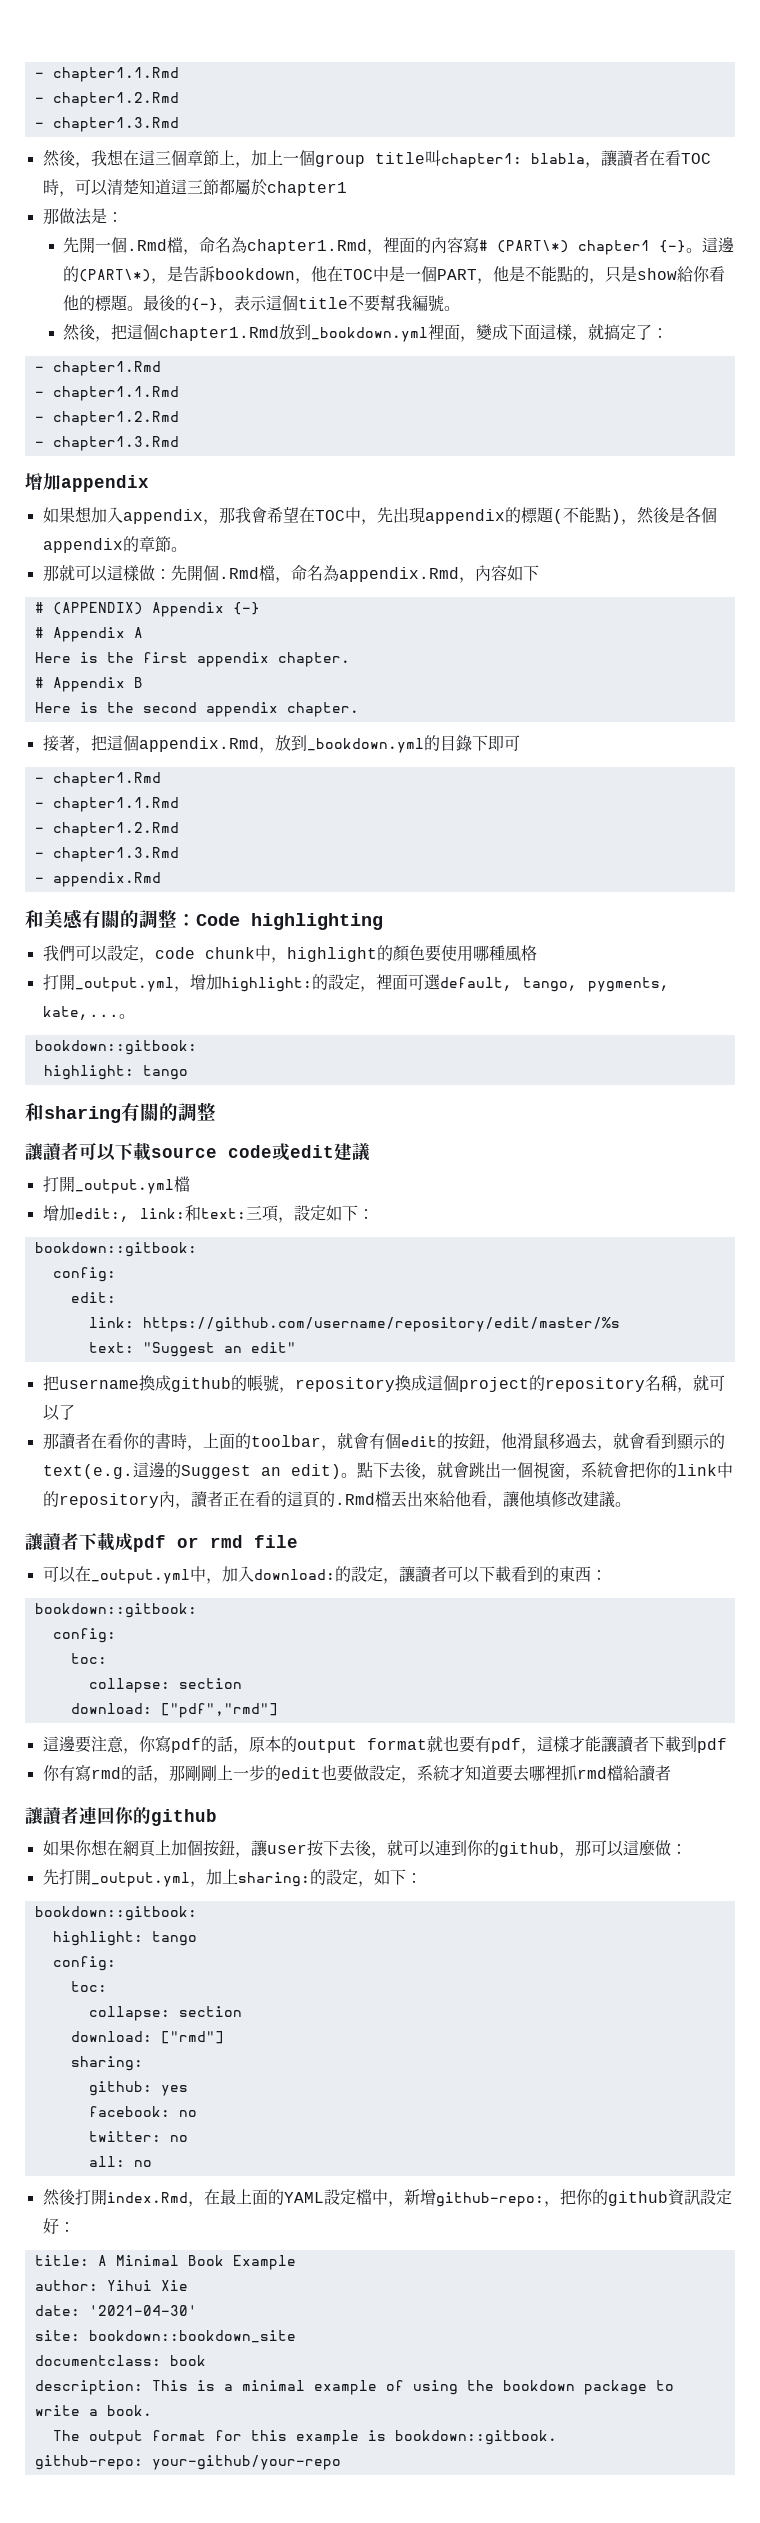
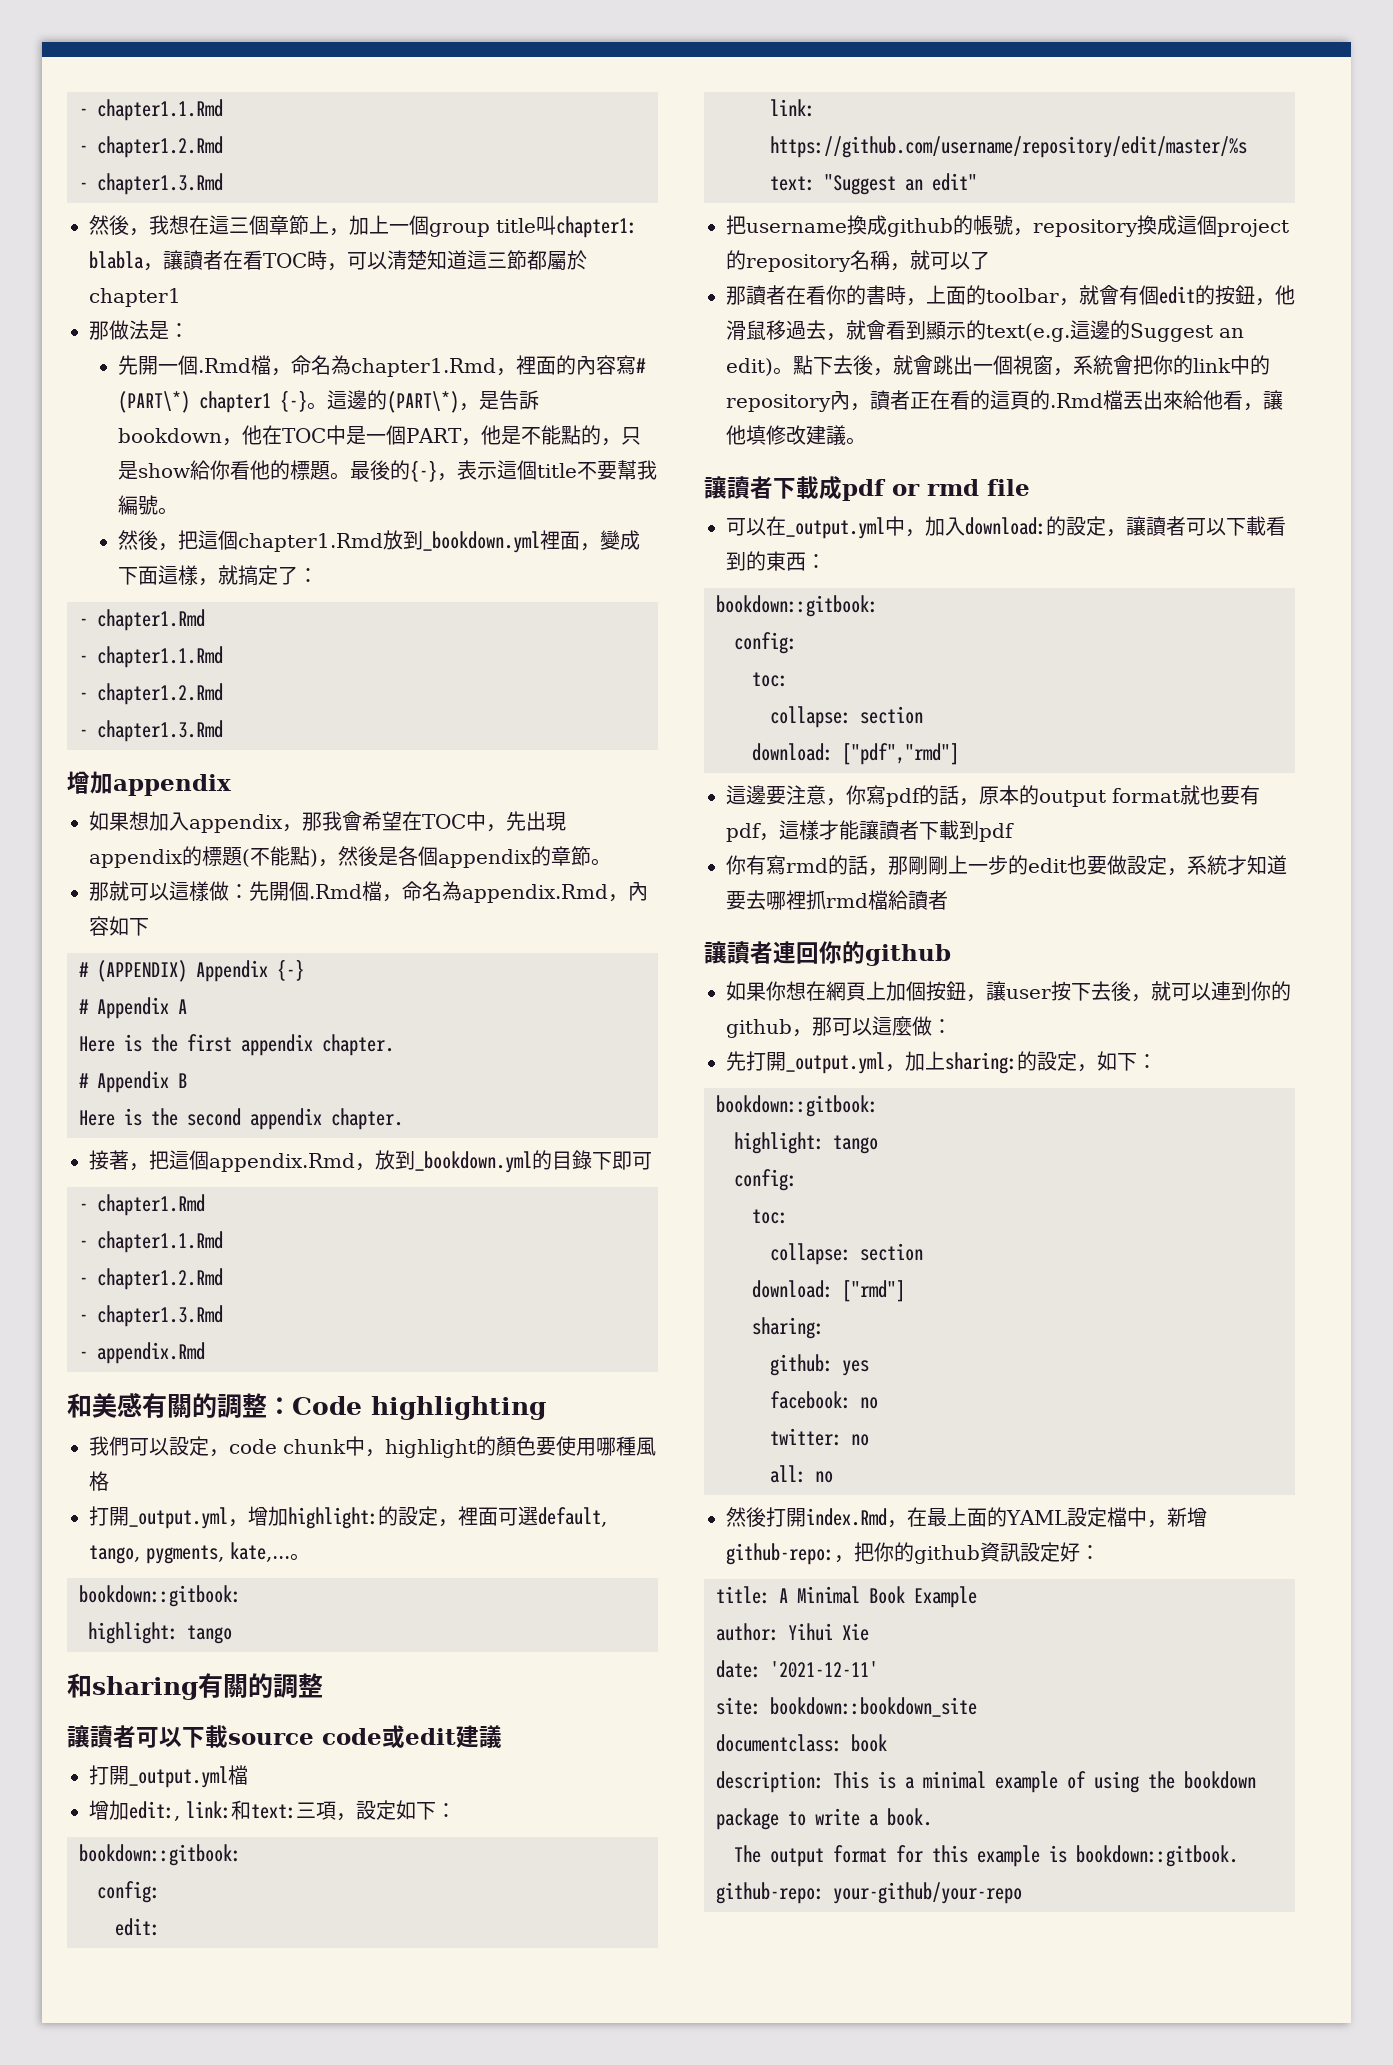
[88,2305,197,2316] '2021-04-30' -> [770,1661,878,1678] '2021-12-11'

